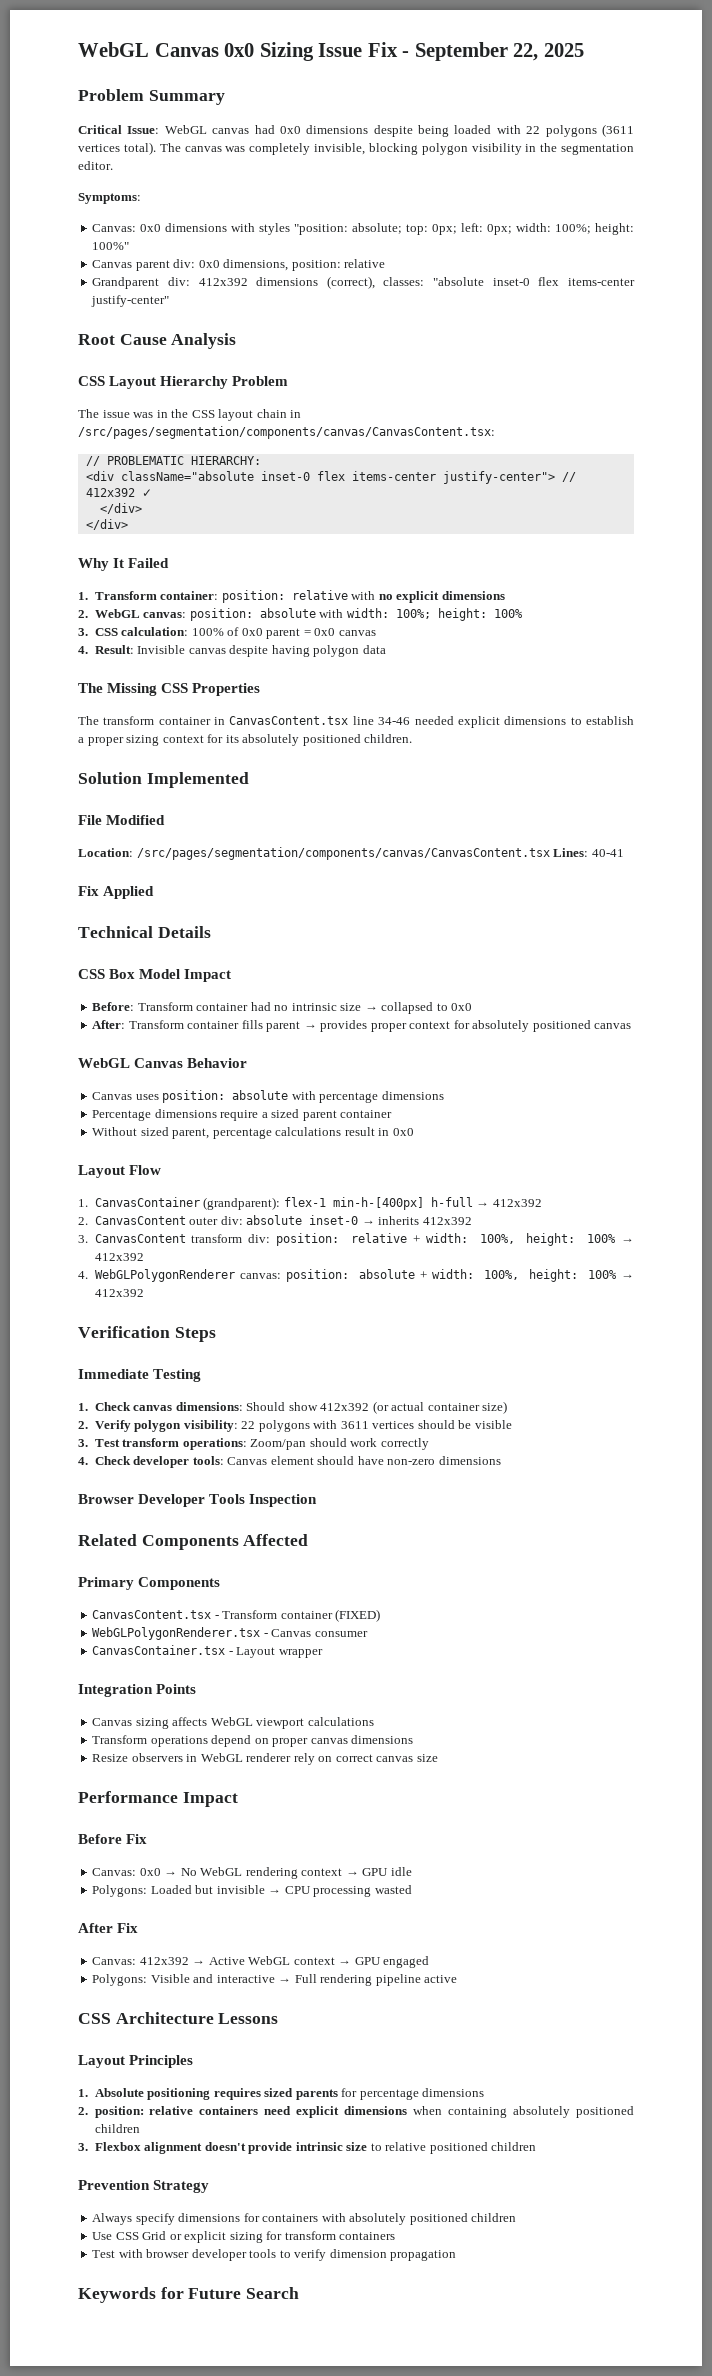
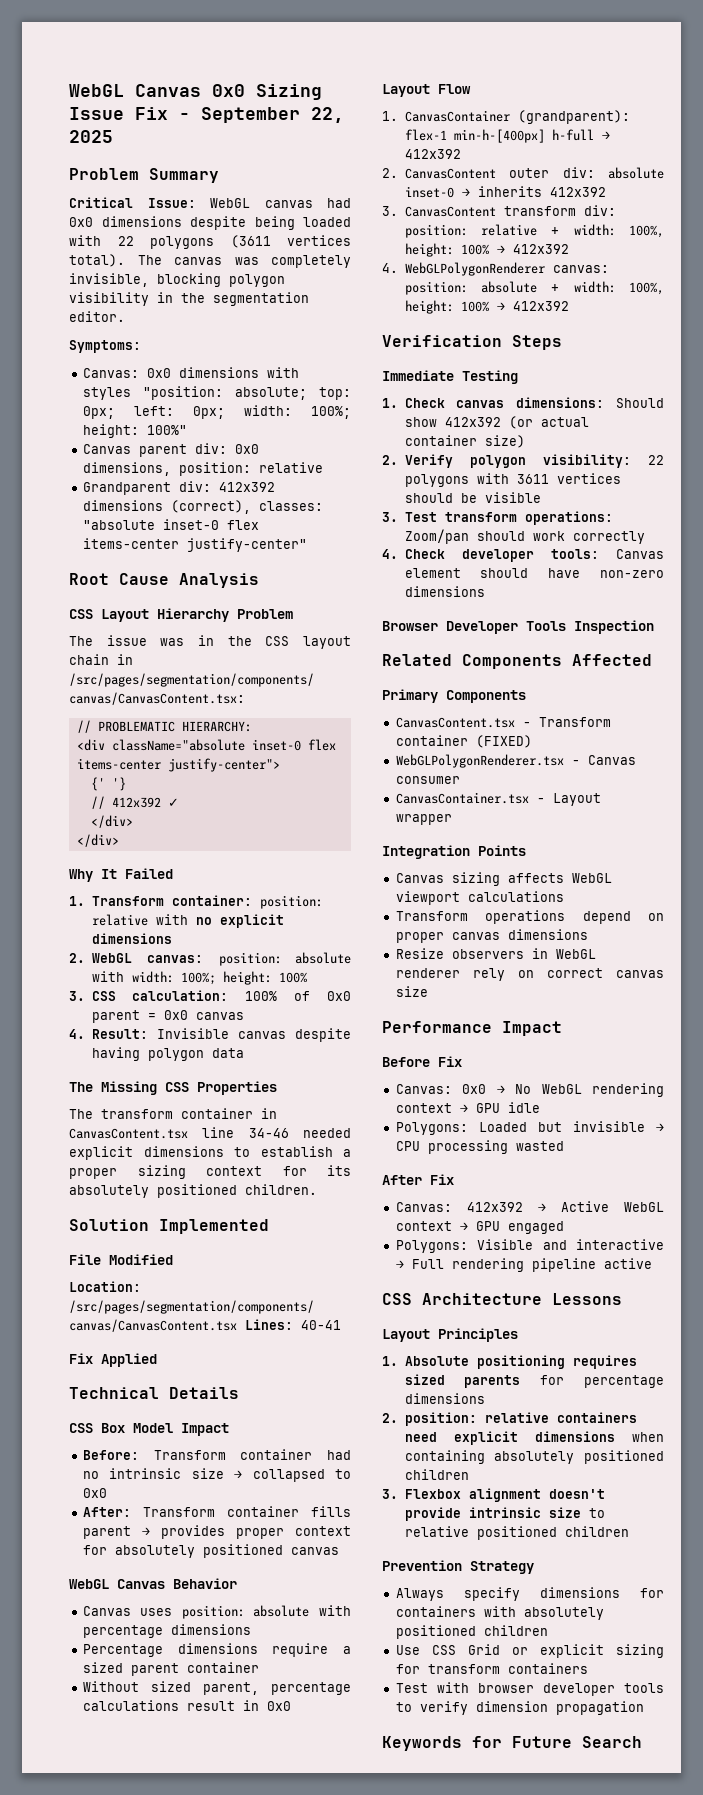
(555, 477) none -> [90,777,126,791] // {' '} //

